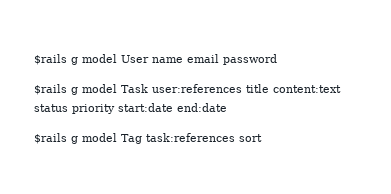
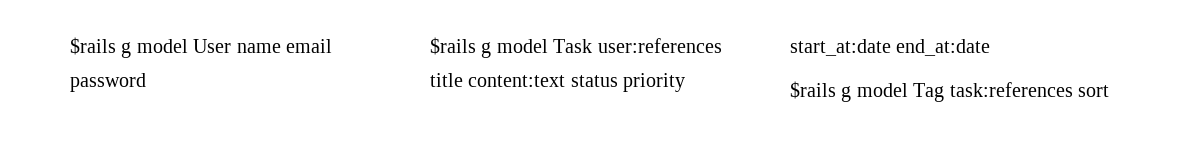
[118,103,227,112] start:date end:date -> [790,39,991,56] start_at:date end_at:date

